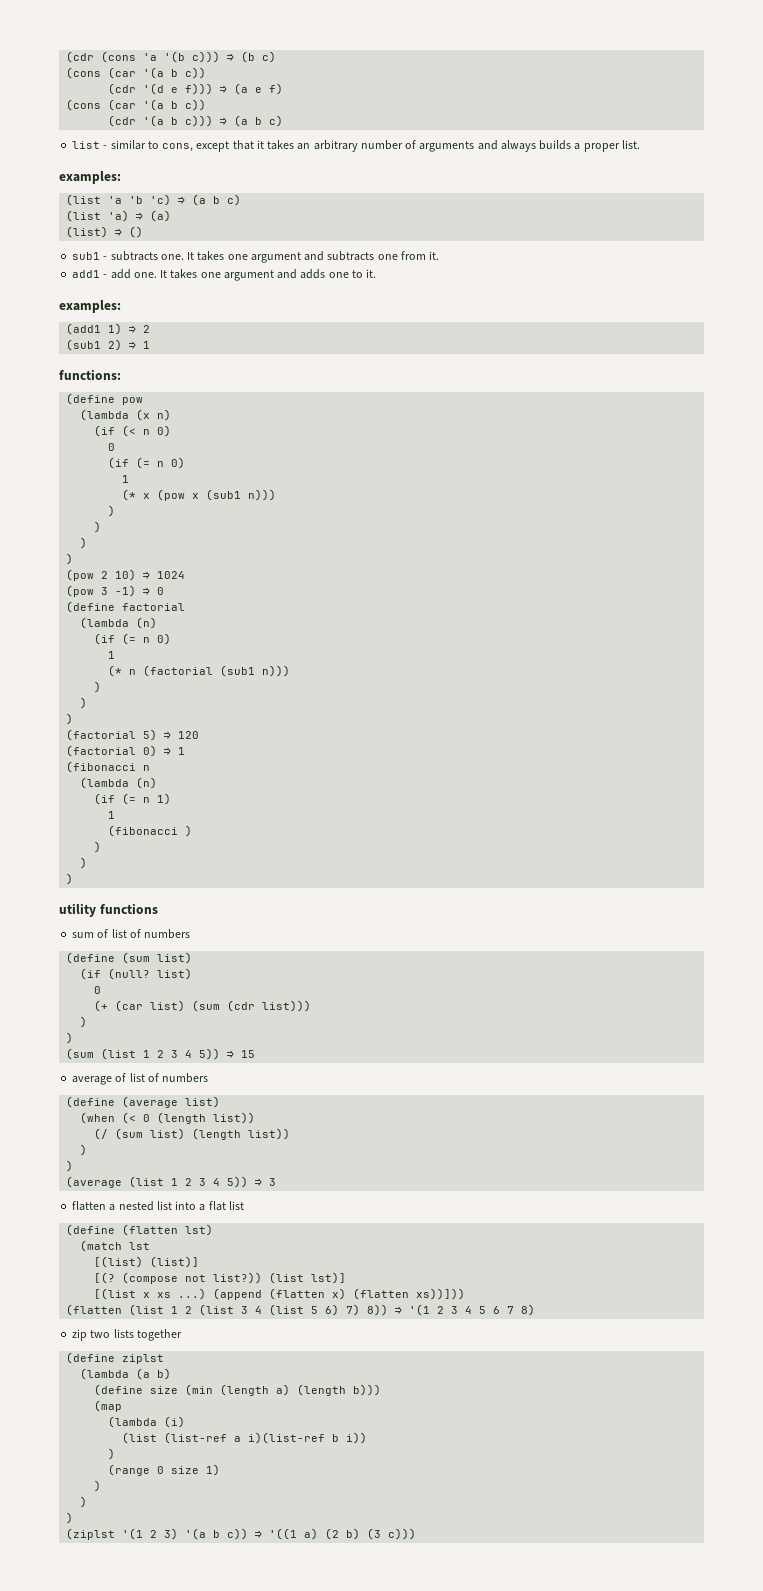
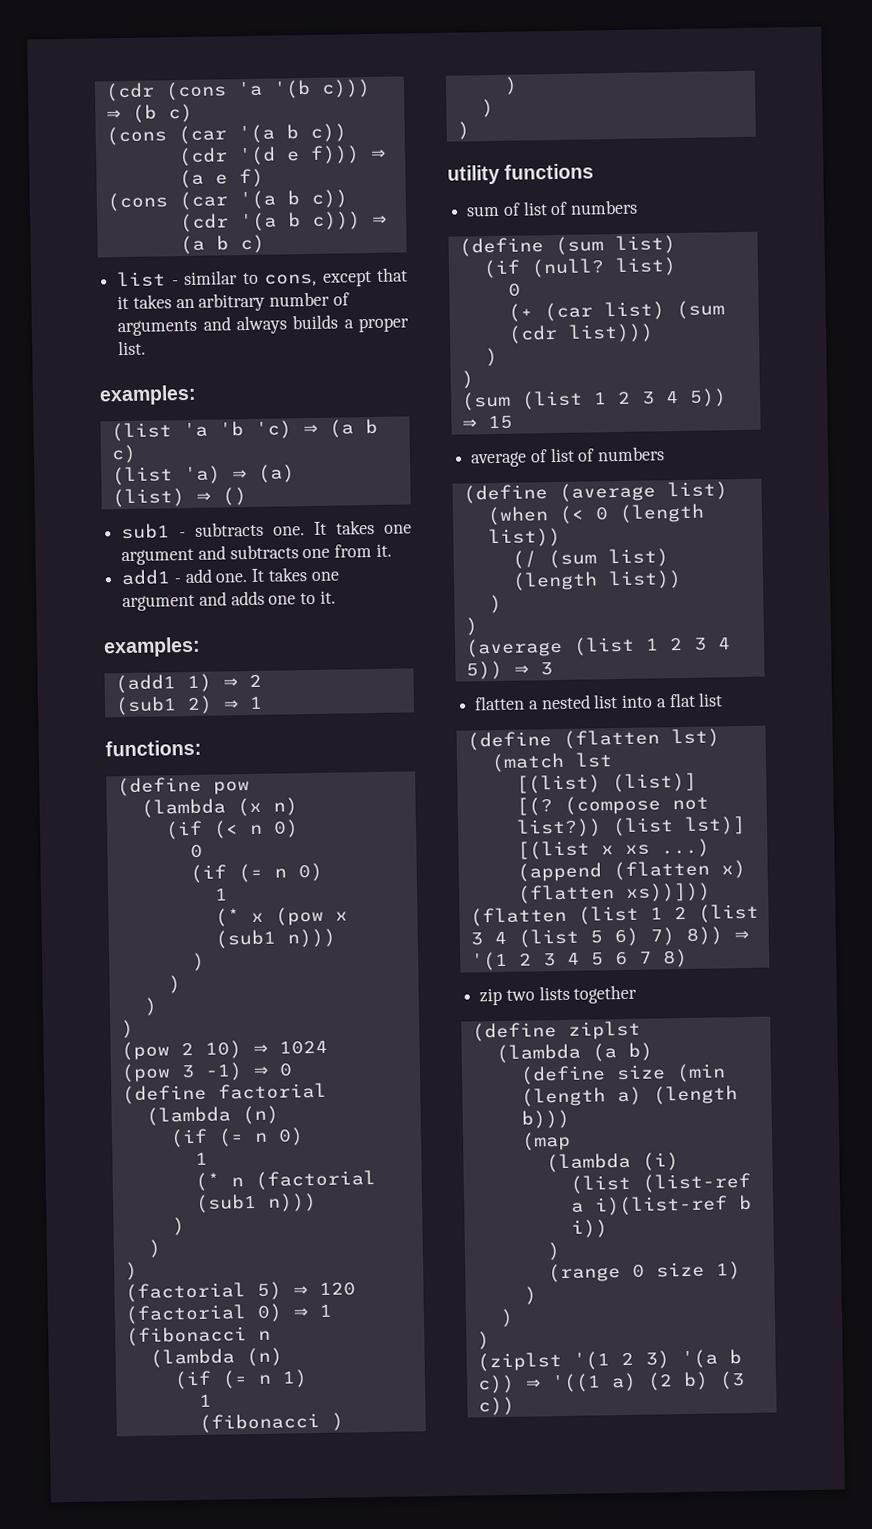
[388,1528,417,1540] c))) -> [477,1396,515,1416] c))

